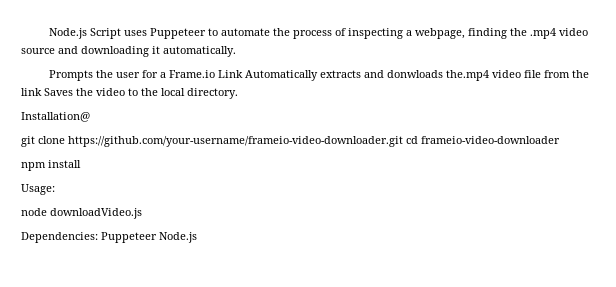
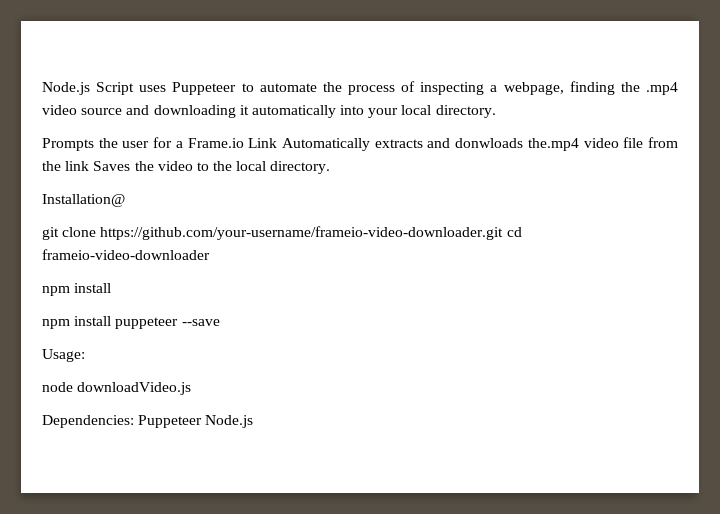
[163,46,236,57] automatically. -> [251,105,496,118] automatically into your local directory.
(81, 164) none -> [42,316,220,329] // npm install puppeteer --save

